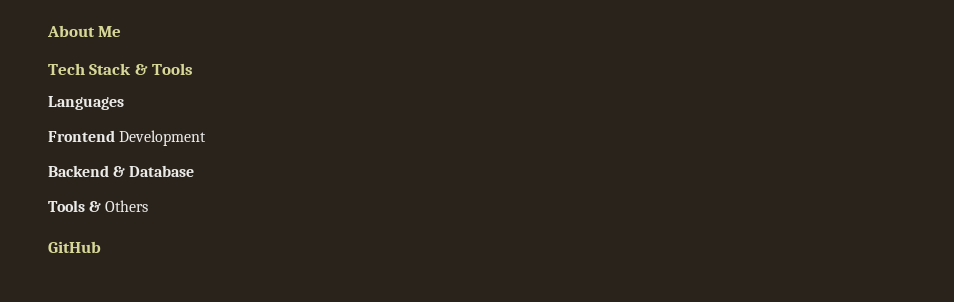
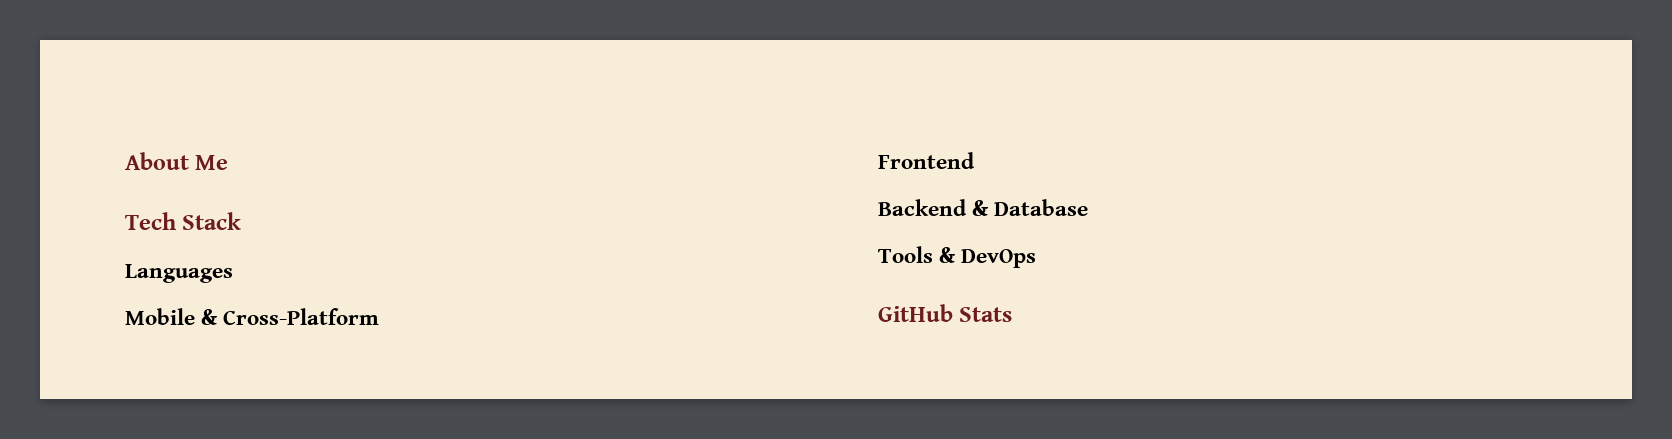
[134,63,194,75] & Tools -> (242, 221) none
(124, 103) none -> [125,308,380,325] // Mobile & Cross-Platform
[119,130,207,146] Development -> (975, 160) none
[105,200,149,212] Others -> [961,249,1037,268] DevOps
(101, 247) none -> [959,307,1013,322] Stats

